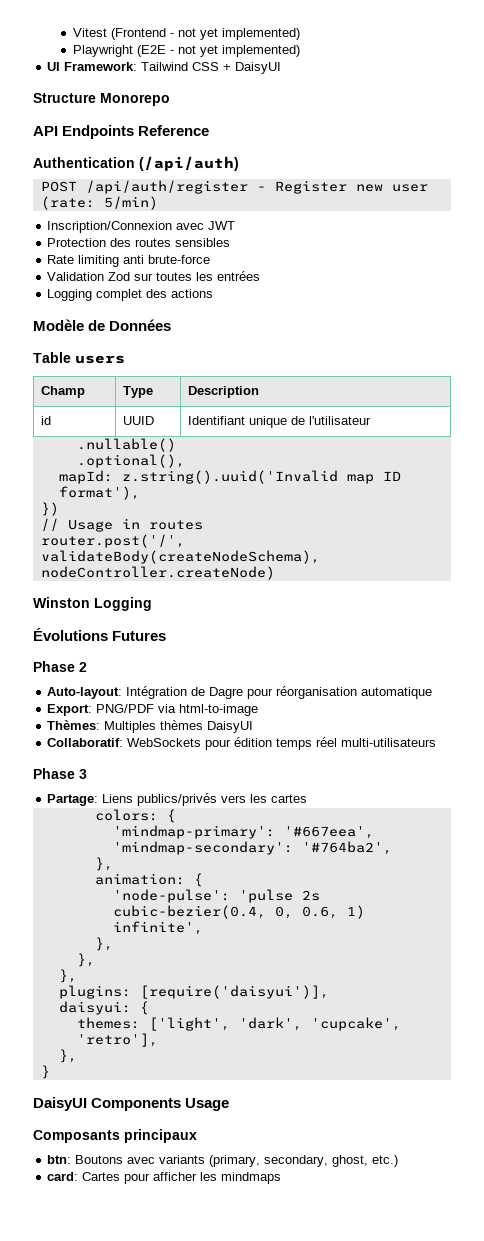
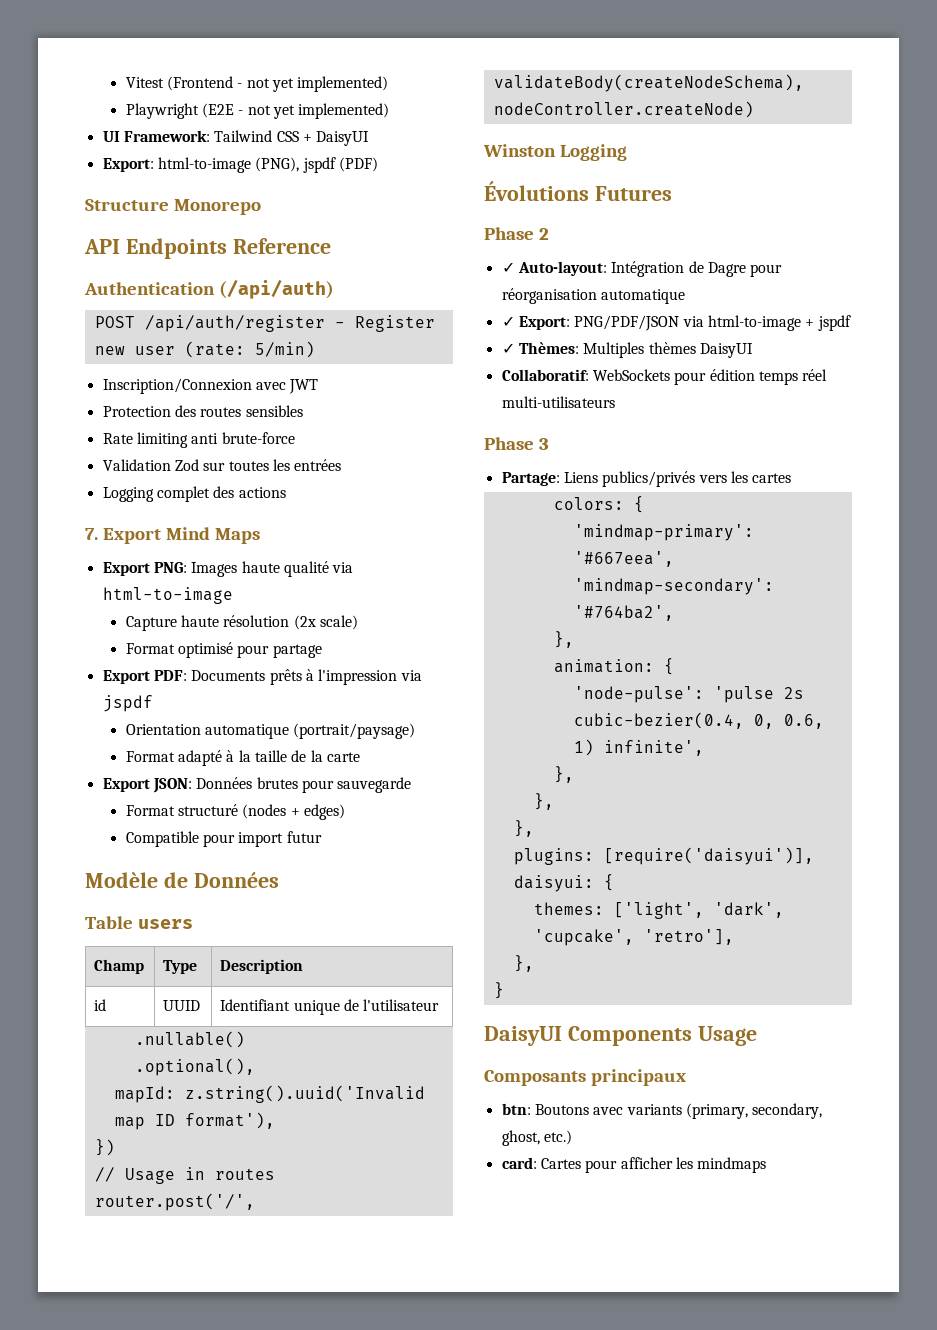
(282, 68) none -> [102,157,378,173] // Export: html-to-image (PNG), jspdf (PDF)
(214, 293) none -> [85,527,260,544] [102,561,354,577] [102,587,233,604] [125,615,359,631] [125,642,322,658] [102,669,422,685] [102,695,153,712] [125,723,416,739] [125,750,361,766] [102,777,412,793] [125,804,346,820] [125,831,322,847] // 7. Export Mind Maps // Export PNG: Images haute qualité via html-to-image // Capture haute résolution (2x scale) // Format optimisé pour partage // Export PDF: Documents prêts à l'impression via jspdf // Orientation automatique (portrait/paysage) // Format adapté à la taille de la carte // Export JSON: Données brutes pour sauvegarde // Format structuré (nodes + edges) // Compatible pour import futur
(87, 667) none -> [501,262,515,273] ✓
[47,704,259,716] Export: PNG/PDF via html-to-image // -> [501,315,851,331] [501,343,515,354] ✓ Export: PNG/PDF/JSON via html-to-image + jspdf // ✓

